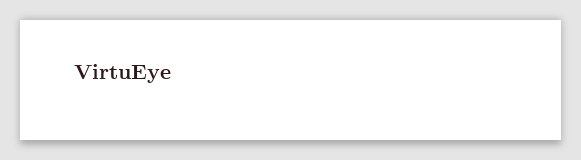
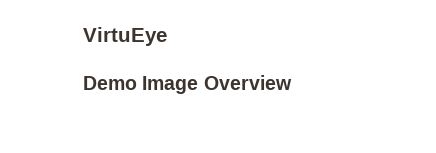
(171, 73) none -> [83,75,292,94] // Demo Image Overview

